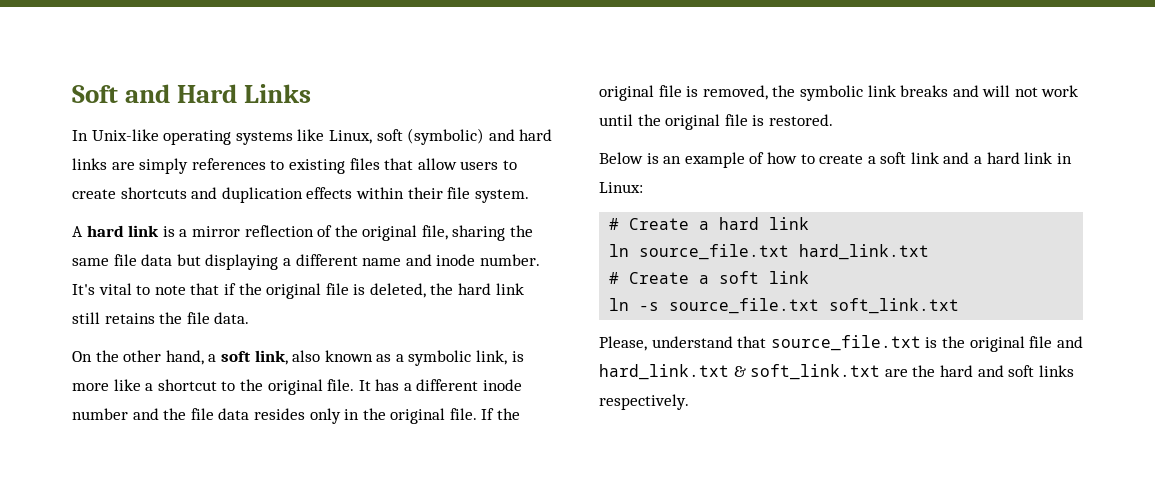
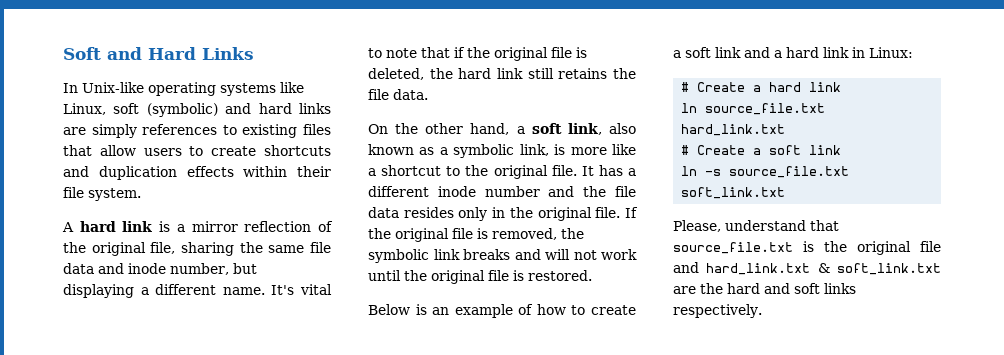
(173, 260) none -> [98,263,229,275] and inode number,
[362,254,540,266] name and inode number. -> [222,287,265,295] name.

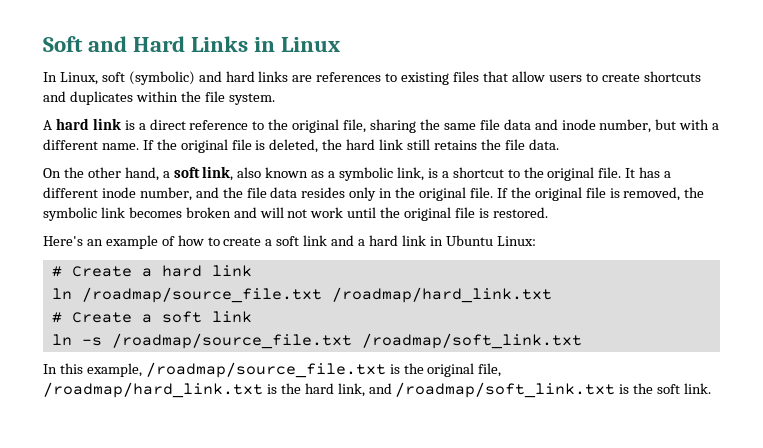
[63,82,304,96] // In Unix-like operating systems like -> [254,37,341,52] [43,72,57,82] in Linux // In
[91,124,137,138] simply -> (313, 78) none
[98,166,331,180] duplication effects within their -> [69,91,201,105] duplicates within the
[191,221,333,232] mirror reflection of -> [149,119,265,130] direct reference to
[63,284,134,298] displaying -> [679,119,710,130] with
[271,284,332,295] [368,47,465,58] It's vital to note that if -> [142,140,154,150] If
[570,144,636,155] more like -> (438, 173) none
[484,186,540,197] number -> [139,187,192,201] number,
[463,249,510,260] breaks -> [128,207,231,218] becomes broken
[368,304,427,315] Below is -> [43,236,83,246] Here's
(865, 52) none -> [445,235,493,246] Ubuntu
[705,103,826,115] [681,124,786,136] source_file.txt hard_link.txt -> [81,287,552,303] /roadmap/source_file.txt /roadmap/hard_link.txt
[729,166,850,178] [681,187,786,199] [673,220,839,232] [673,241,941,255] [673,262,941,275] [673,283,856,294] [673,304,762,318] source_file.txt soft_link.txt // Please, understand that source_file.txt is the original file and hard_link.txt & soft_link.txt are the hard and soft links respectively. -> [111,333,582,349] [43,362,502,378] [43,382,712,398] /roadmap/source_file.txt /roadmap/soft_link.txt // In this example, /roadmap/source_file.txt is the original file, /roadmap/hard_link.txt is the hard link, and /roadmap/soft_link.txt is the soft link.

